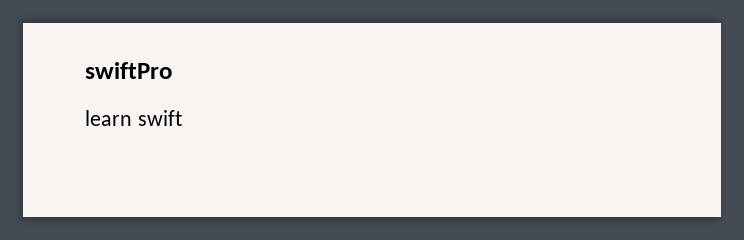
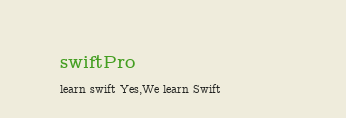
(182, 118) none -> [120,84,221,95] Yes,We learn Swift

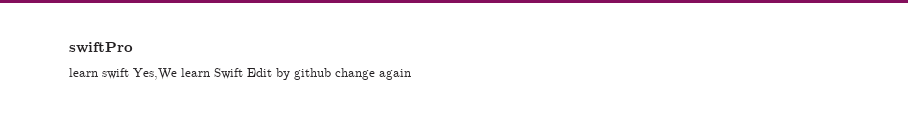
(221, 88) none -> [247,68,411,80] Edit by github change again

